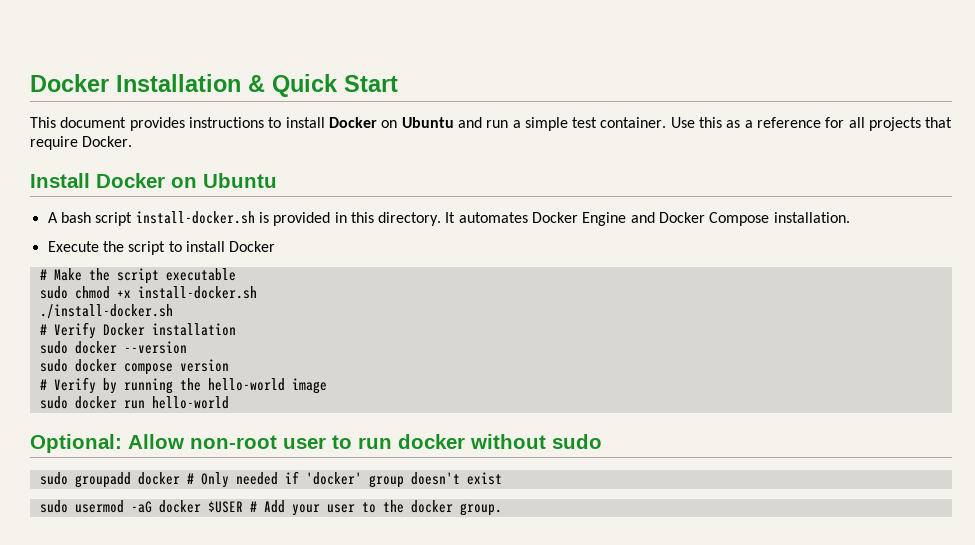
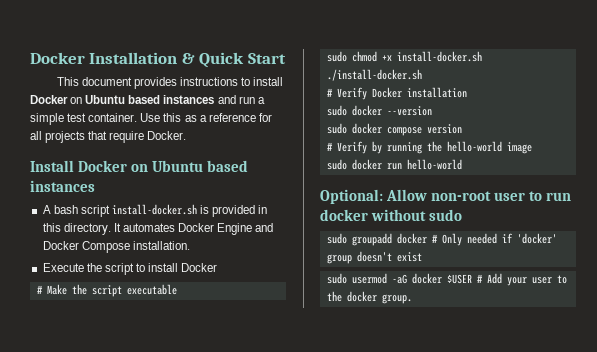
(454, 122) none -> [128,95,215,104] based instances
(277, 180) none -> [206,160,248,172] [30,180,95,192] based instances

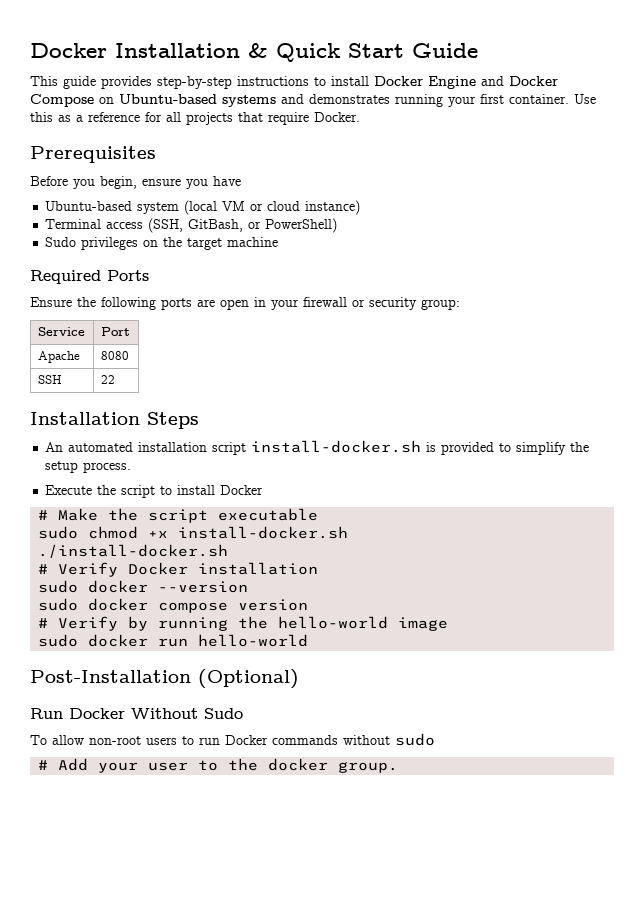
(286, 58) none -> [412,43,478,58] Guide
[81,77,178,89] document provides -> [63,76,232,89] guide provides step-by-step
[70,95,265,104] [30,113,87,125] on Ubuntu based instances and run a simple test -> [428,76,558,89] [30,94,504,107] Engine and Docker Compose on Ubuntu-based systems and demonstrates running your first
[30,160,248,172] [30,180,95,192] [42,204,268,217] [42,223,274,235] [42,241,190,253] Install Docker on Ubuntu based instances // A bash script install-docker.sh is provided in this directory. It automates Docker Engine and Docker Compose installation. -> [30,146,156,163] [30,176,241,189] [45,200,361,215] [45,218,338,233] [45,237,279,250] [30,270,149,284] [30,297,460,310] [37,327,85,336] [100,327,130,336] [37,351,80,363] [100,351,129,360] [37,375,62,384] [100,375,115,384] [30,412,199,429] [45,440,590,455] [45,461,132,473] Prerequisites // Before you begin, ensure you have // Ubuntu-based system (local VM or cloud instance) // Terminal access (SSH, GitBash, or PowerShell) // Sudo privileges on the target machine // Required Ports // Ensure the following ports are open in your firewall or security group: // Service | Port // Apache | 8080 // SSH | 22 // Installation Steps // An automated installation script install-docker.sh is provided to simplify the setup process.
[320,189,571,204] [320,209,462,221] [326,233,557,246] [326,251,422,264] [326,273,472,284] Optional: Allow non-root user to run docker without sudo // sudo groupadd docker # Only needed if 'docker' group doesn't exist // sudo usermod -aG docker $USER -> [30,669,299,689] [30,708,243,719] [30,733,435,746] Post-Installation (Optional) // Run Docker Without Sudo // To allow non-root users to run Docker commands without sudo //

